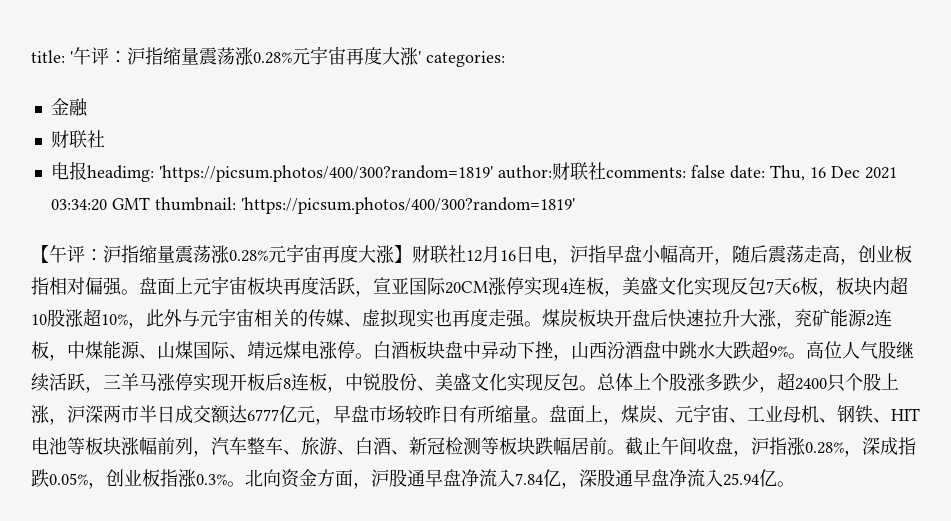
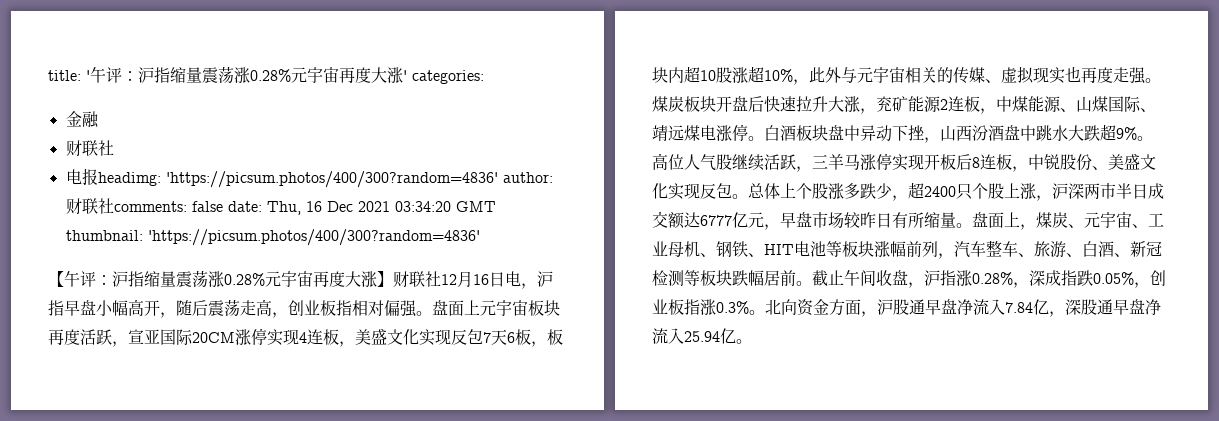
[158,165,493,182] 'https://picsum.photos/400/300?random=1819' -> [165,171,498,188] 'https://picsum.photos/400/300?random=4836'
[240,197,575,214] 'https://picsum.photos/400/300?random=1819' -> [147,229,480,246] 'https://picsum.photos/400/300?random=4836'

